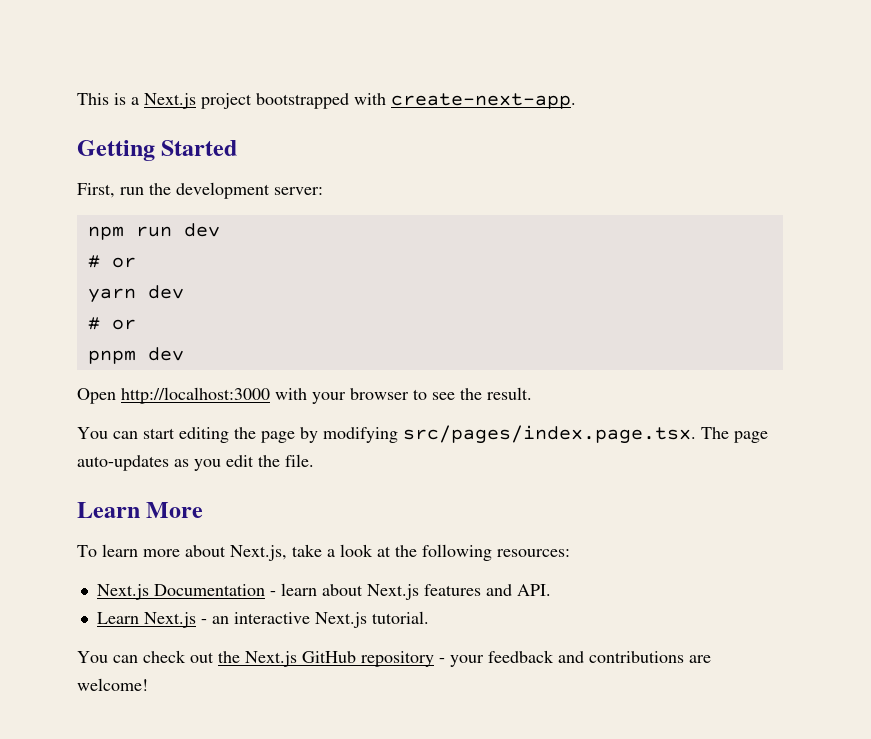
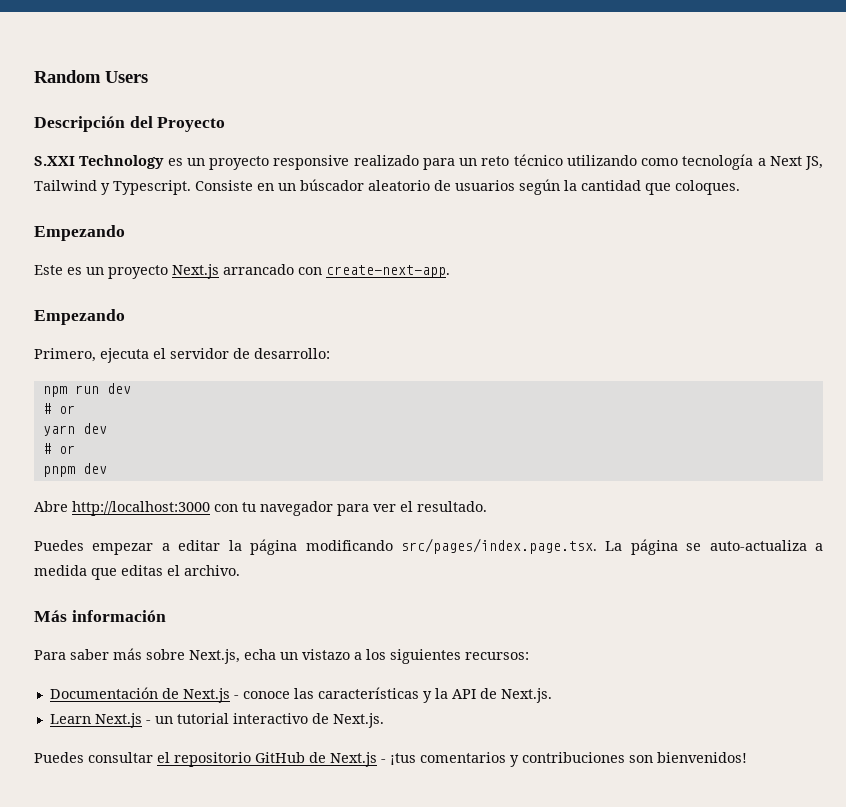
[77,93,576,109] [77,140,238,161] [77,182,323,199] This is a Next.js project bootstrapped with create-next-app. // Getting Started // First, run the development server: -> [34,70,148,83] [34,116,226,132] [34,154,823,170] [34,179,740,195] [34,225,125,241] [34,264,450,279] [34,309,125,325] [34,348,330,363] Random Users // Descripción del Proyecto // S.XXI Technology es un proyecto responsive realizado para un reto técnico utilizando como tecnología a Next JS, Tailwind y Typescript. Consiste en un búscador aleatorio de usuarios según la cantidad que coloques. // Empezando // Este es un proyecto Next.js arrancado con create-next-app. // Empezando // Primero, ejecuta el servidor de desarrollo:
[77,387,532,404] [77,425,768,444] [77,454,314,471] [77,502,204,518] [77,544,570,561] [96,583,551,600] [96,611,429,628] [77,650,711,667] [77,678,148,691] Open http://localhost:3000 with your browser to see the result. // You can start editing the page by modifying src/pages/index.page.tsx. The page auto-updates as you edit the file. // Learn More // To learn more about Next.js, take a look at the following resources: // Next.js Documentation - learn about Next.js features and API. // Learn Next.js - an interactive Next.js tutorial. // You can check out the Next.js GitHub repository - your feedback and contributions are welcome! -> [34,501,487,516] [34,538,823,555] [34,565,240,580] [34,610,166,622] [34,648,529,664] [49,687,552,703] [49,713,384,728] [34,752,747,767] Abre http://localhost:3000 con tu navegador para ver el resultado. // Puedes empezar a editar la página modificando src/pages/index.page.tsx. La página se auto-actualiza a medida que editas el archivo. // Más información // Para saber más sobre Next.js, echa un vistazo a los siguientes recursos: // Documentación de Next.js - conoce las características y la API de Next.js. // Learn Next.js - un tutorial interactivo de Next.js. // Puedes consultar el repositorio GitHub de Next.js - ¡tus comentarios y contribuciones son bienvenidos!

